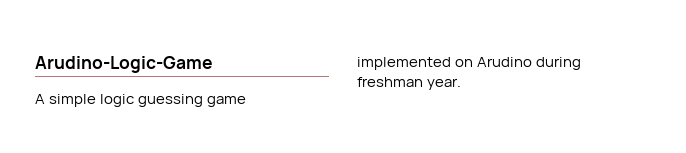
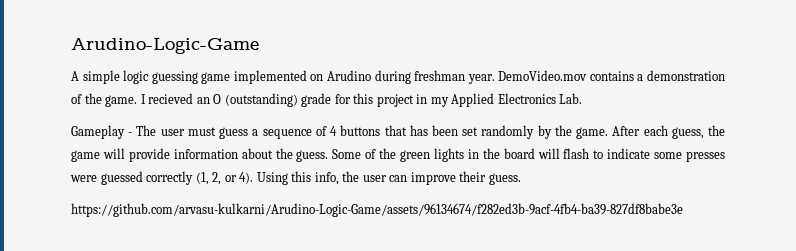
(462, 84) none -> [498,70,725,81] [71,93,583,107] [71,125,726,139] [71,148,725,162] [70,171,521,185] [71,203,683,217] DemoVideo.mov contains a demonstration of the game. I recieved an O (outstanding) grade for this project in my Applied Electronics Lab. // Gameplay - The user must guess a sequence of 4 buttons that has been set randomly by the game. After each guess, the game will provide information about the guess. Some of the green lights in the board will flash to indicate some presses were guessed correctly (1, 2, or 4). Using this info, the user can improve their guess. // https://github.com/arvasu-kulkarni/Arudino-Logic-Game/assets/96134674/f282ed3b-9acf-4fb4-ba39-827df8babe3e

